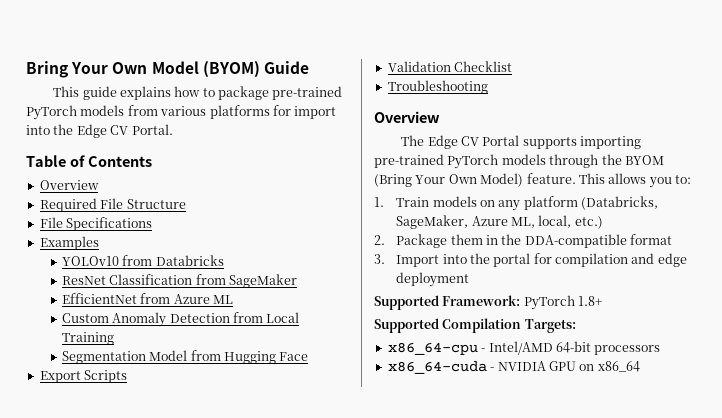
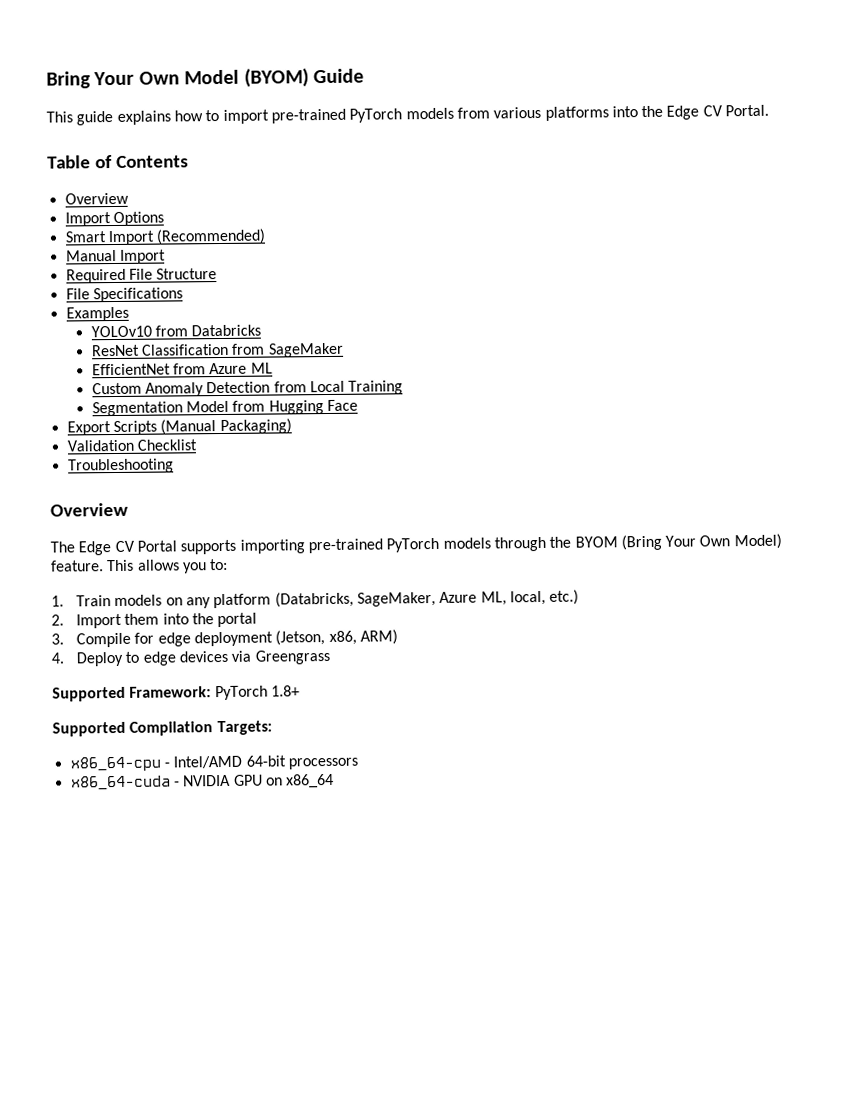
[218,86,270,100] package -> [222,109,269,124] import
[272,105,337,119] for import -> (609, 113) none
(99, 185) none -> [64,211,164,227] [64,228,267,246] [65,249,166,264] // Import Options // Smart Import (Recommended) // Manual Import
(128, 376) none -> [160,418,292,435] (Manual Packaging)
[396,234,673,248] [374,254,440,267] Package them in the DDA-compatible format // 3. Import -> [76,613,160,629] Import them
[533,253,655,267] for compilation and -> [51,632,155,648] // 3. Compile for
(470, 279) none -> [275,629,398,646] [51,649,330,667] (Jetson, x86, ARM) // 4. Deploy to edge devices via Greengrass

